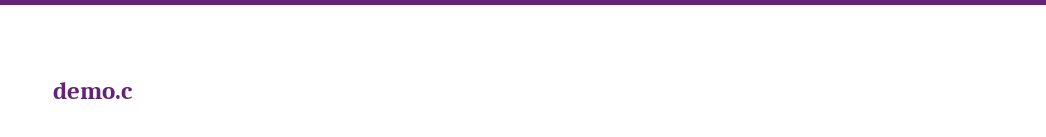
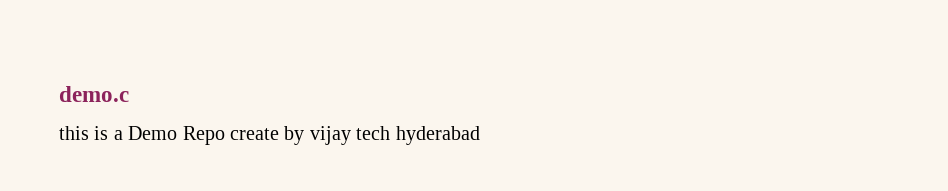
(133, 90) none -> [59,126,480,145] // this is a Demo Repo create by vijay tech hyderabad

